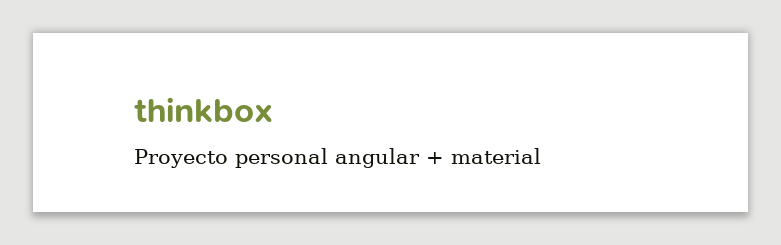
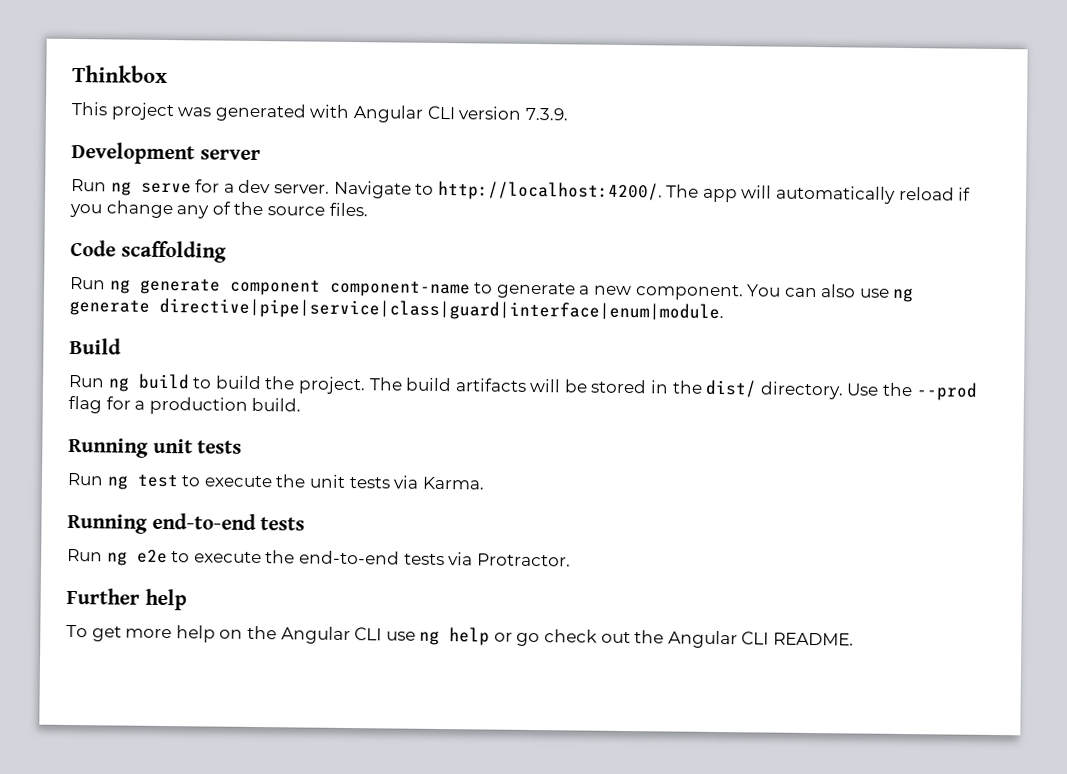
[134,97,273,123] [134,148,541,168] thinkbox // Proyecto personal angular + material -> [72,64,168,84] [71,101,569,123] [71,141,261,165] [71,178,972,204] [69,200,368,219] [70,239,227,263] [70,276,915,303] [69,297,724,323] [69,337,121,355] [68,373,978,401] [68,395,302,415] [68,437,243,458] [67,472,485,490] [67,512,306,534] [67,548,571,567] [66,587,187,611] [66,624,855,649] Thinkbox // This project was generated with Angular CLI version 7.3.9. // Development server // Run ng serve for a dev server. Navigate to http://localhost:4200/. The app will automatically reload if you change any of the source files. // Code scaffolding // Run ng generate component component-name to generate a new component. You can also use ng generate directive|pipe|service|class|guard|interface|enum|module. // Build // Run ng build to build the project. The build artifacts will be stored in the dist/ directory. Use the --prod flag for a production build. // Running unit tests // Run ng test to execute the unit tests via Karma. // Running end-to-end tests // Run ng e2e to execute the end-to-end tests via Protractor. // Further help // To get more help on the Angular CLI use ng help or go check out the Angular CLI README.

